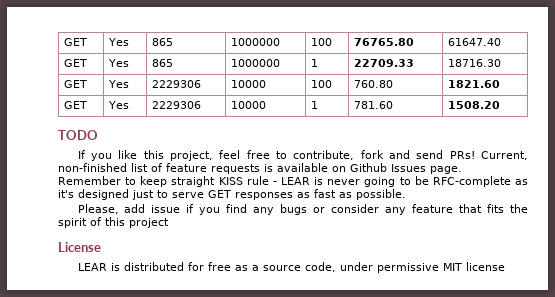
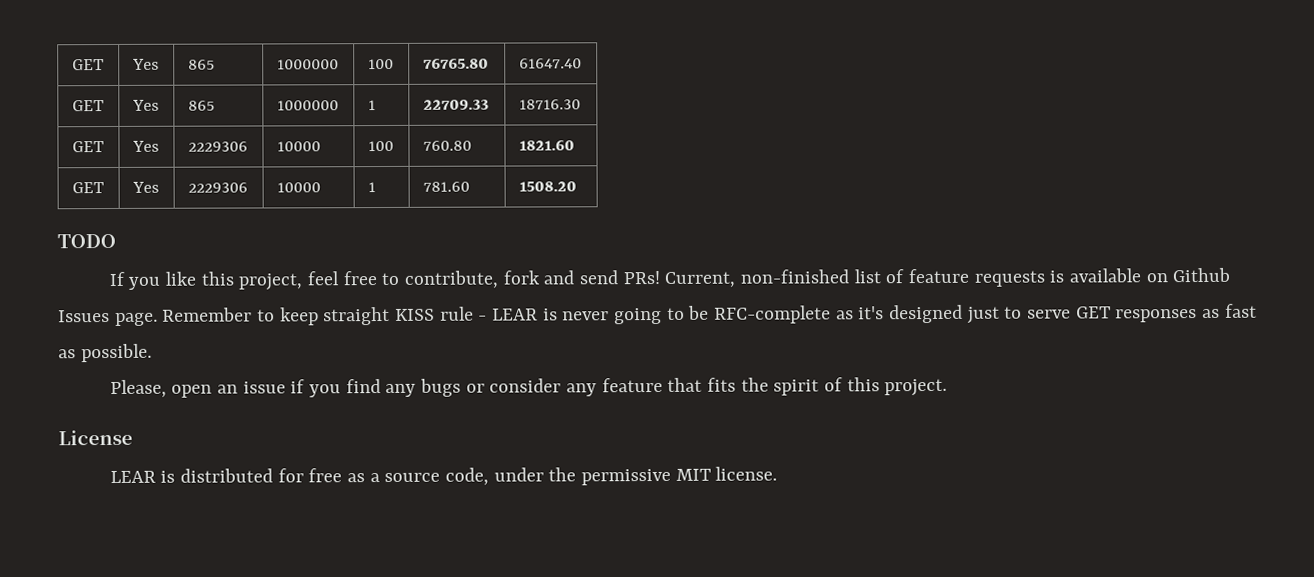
[124,204,146,213] add -> [171,384,238,398] open an
[129,218,169,228] project -> [884,378,948,397] project.
(373, 266) none -> [548,467,577,482] the
[465,262,505,271] license -> [715,466,778,481] license.

